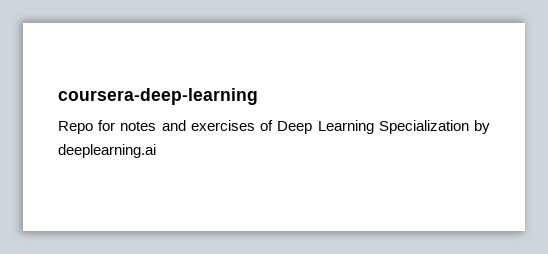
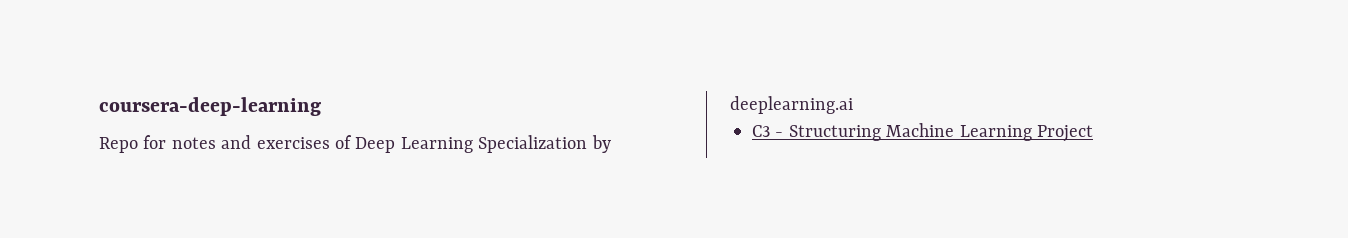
(156, 151) none -> [752,123,1093,142] // C3 - Structuring Machine Learning Project

